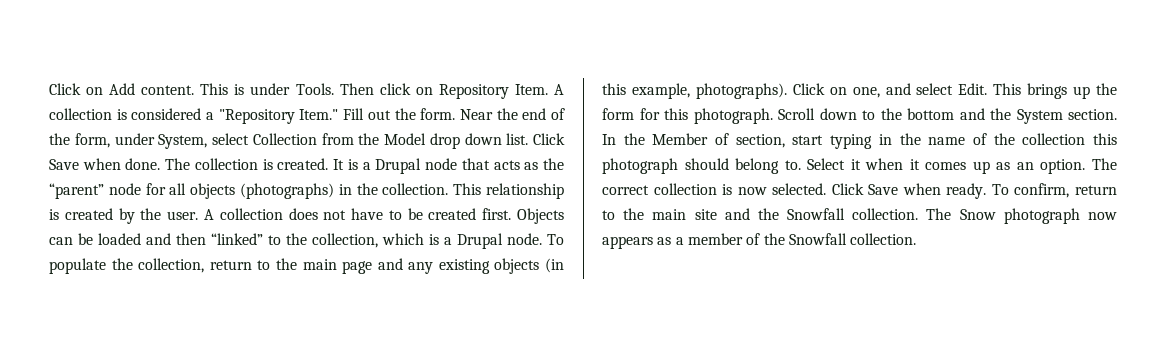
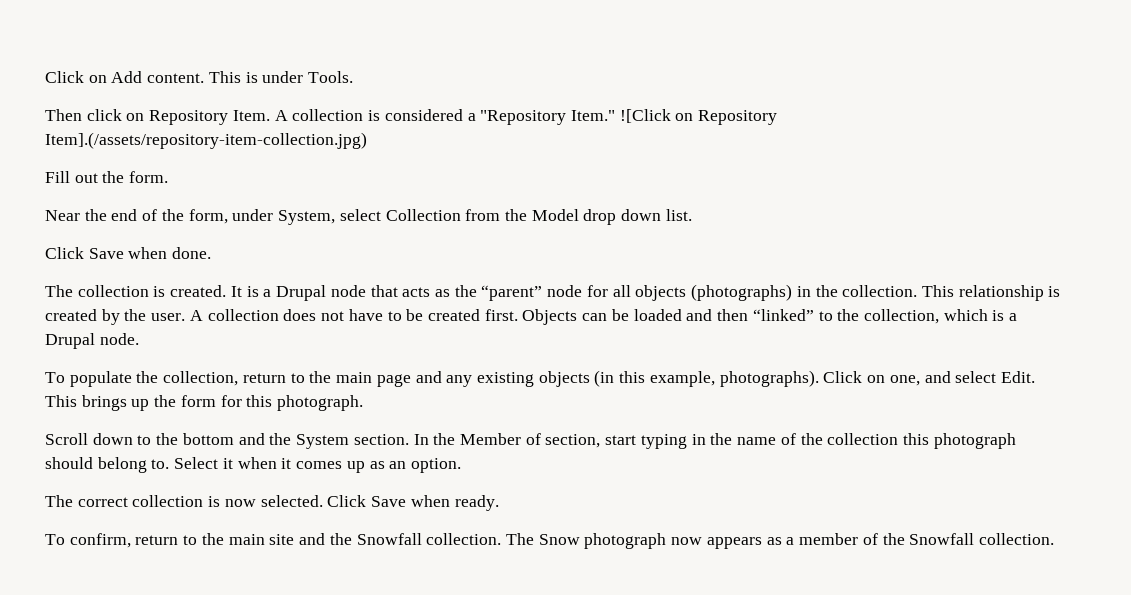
(334, 89) none -> (354, 77) //
(339, 114) none -> [619,109,778,125] [45,132,367,149] ![Click on Repository Item].(/assets/repository-item-collection.jpg) //
(456, 114) none -> (169, 177) //
(529, 139) none -> (692, 215) //
(161, 164) none -> (212, 253) //
(542, 239) none -> (139, 339) //
(773, 116) none -> (364, 403) //
(1086, 166) none -> (461, 465) //
(987, 191) none -> (499, 503) //

